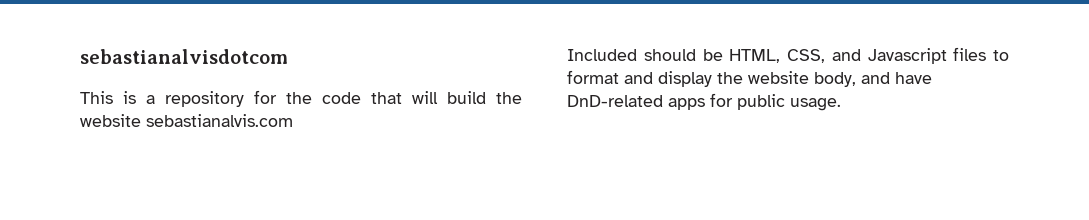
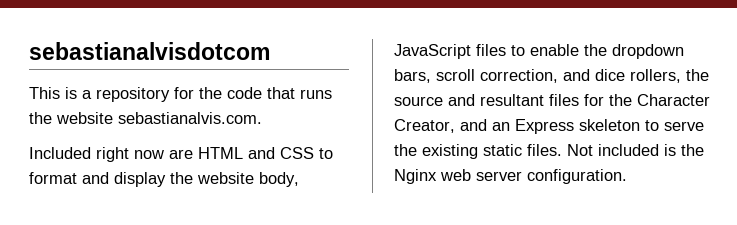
[412,91,522,104] [80,114,293,127] will build the website sebastianalvis.com -> [300,89,332,99] [29,112,262,124] runs the website sebastianalvis.com.
[643,47,987,64] should be HTML, CSS, and Javascript files -> [96,147,314,162] right now are HTML and CSS
[861,72,932,84] [567,93,841,111] and have DnD-related apps for public usage. -> [394,44,684,59] [394,69,709,83] [394,94,710,106] [394,119,704,134] [394,144,704,159] [394,169,627,184] JavaScript files to enable the dropdown bars, scroll correction, and dice rollers, the source and resultant files for the Character Creator, and an Express skeleton to serve the existing static files. Not included is the Nginx web server configuration.

